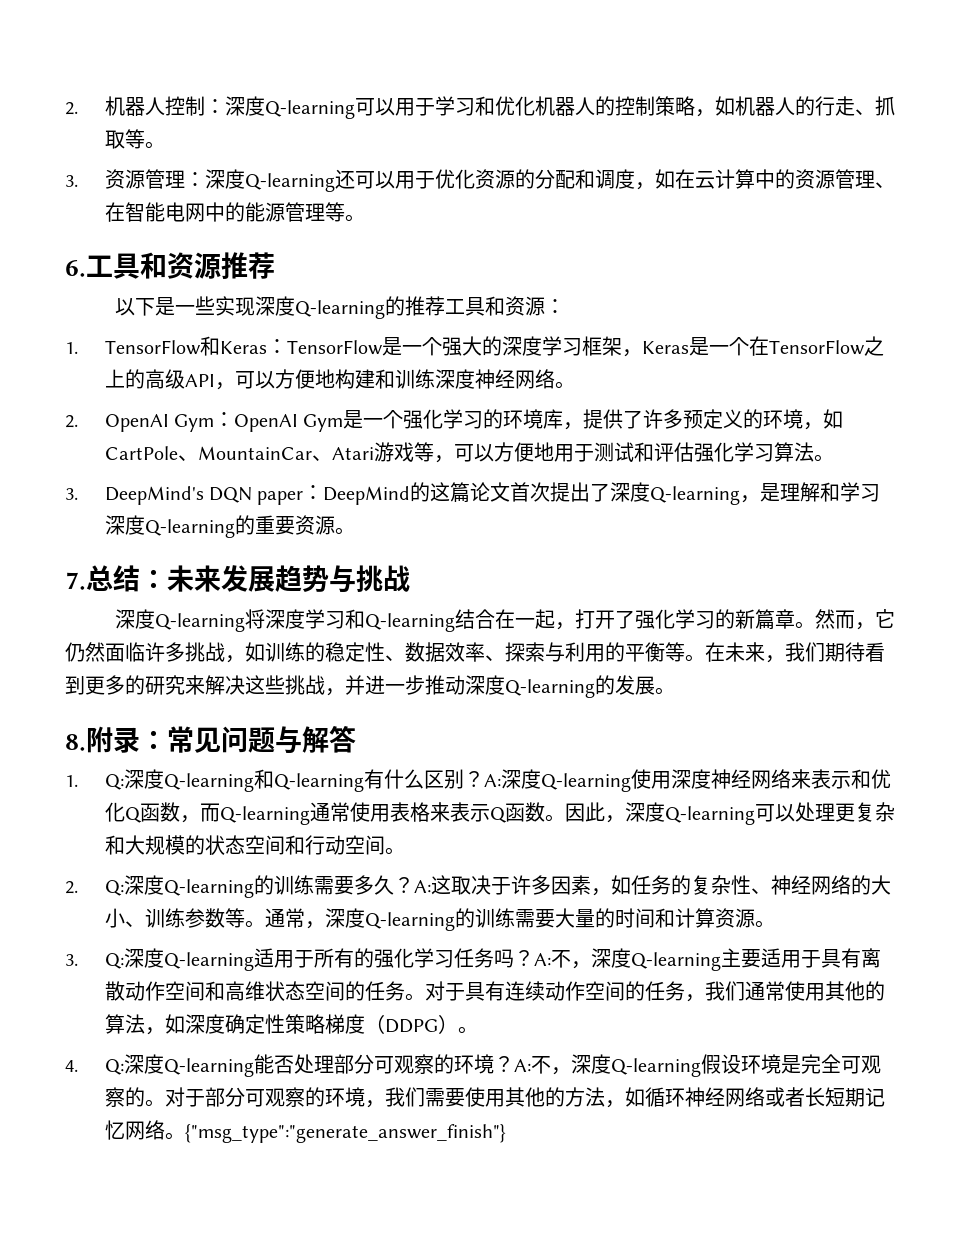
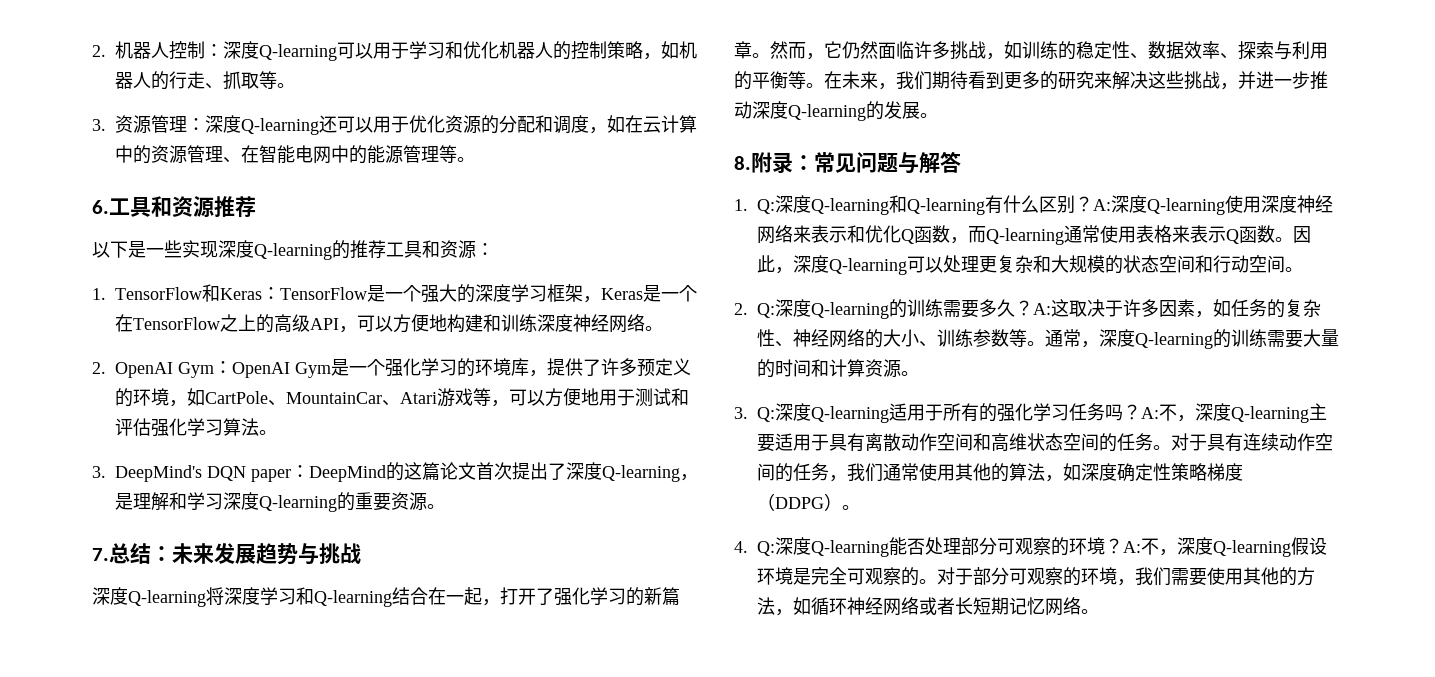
[184,1124,506,1143] {"msg_type":"generate_answer_finish"} -> (1099, 611) none

